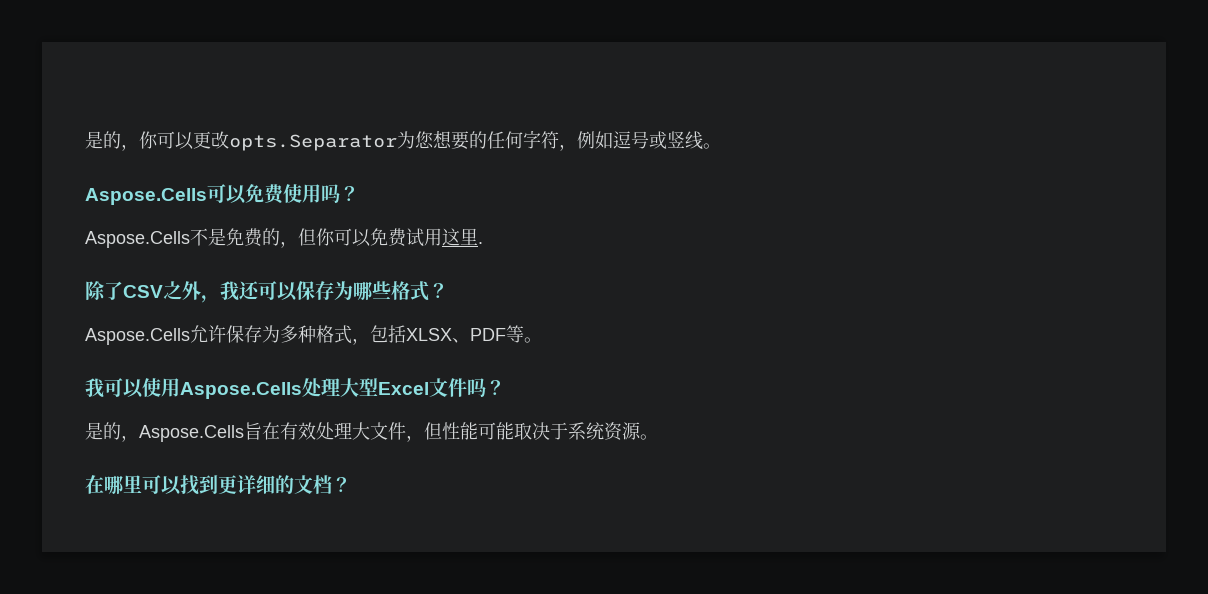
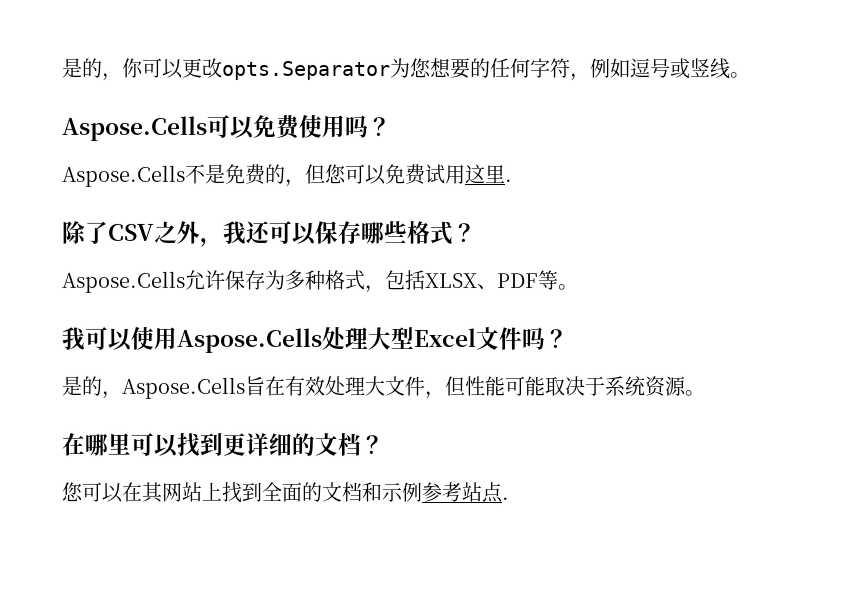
[316,228,335,246] 你 -> [325,163,347,184] 您
[334,281,353,300] 为 -> (362, 232) none
(351, 484) none -> [61,481,509,504] // 您可以在其网站上找到全面的文档和示例参考站点.

